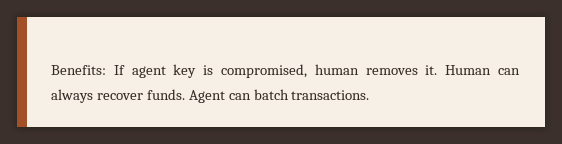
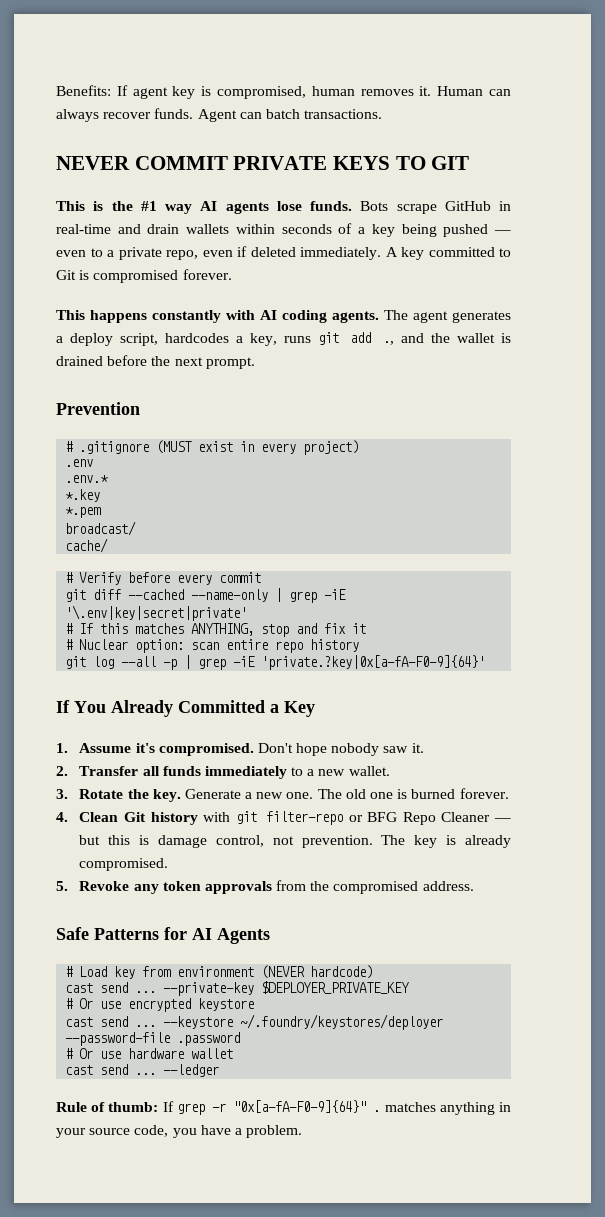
(370, 95) none -> [56,156,470,170] [56,201,511,214] [56,223,512,237] [56,246,511,260] [56,269,232,283] [56,310,511,323] [56,332,511,346] [56,355,255,369] [56,402,140,415] [65,440,360,455] [65,459,94,467] [65,475,109,483] [65,489,101,502] [65,507,102,518] [65,521,137,536] [65,538,109,553] [65,572,262,585] [65,588,347,603] [65,605,248,621] [65,623,367,637] [65,639,360,653] [65,655,486,670] [56,700,315,717] [56,743,424,756] [56,766,390,779] [56,788,509,802] [56,811,512,825] [79,835,512,848] [79,858,169,871] [56,880,474,894] [56,927,270,944] [65,965,374,979] [65,981,410,996] [65,998,255,1012] [65,1014,444,1030] [65,1032,241,1046] [65,1048,234,1059] [65,1064,220,1077] [56,1100,512,1115] [56,1125,303,1138] // NEVER COMMIT PRIVATE KEYS TO GIT // This is the #1 way AI agents lose funds. Bots scrape GitHub in real-time and drain wallets within seconds of a key being pushed — even to a private repo, even if deleted immediately. A key committed to Git is compromised forever. // This happens constantly with AI coding agents. The agent generates a deploy script, hardcodes a key, runs git add ., and the wallet is drained before the next prompt. // Prevention // # .gitignore (MUST exist in every project) // .env // .env.* // *.key // *.pem // broadcast/ // cache/ // # Verify before every commit // git diff --cached --name-only | grep -iE '\.env|key|secret|private' // # If this matches ANYTHING, stop and fix it // # Nuclear option: scan entire repo history // git log --all -p | grep -iE 'private.?key|0x[a-fA-F0-9]{64}' // If You Already Committed a Key // 1. Assume it's compromised. Don't hope nobody saw it. // 2. Transfer all funds immediately to a new wallet. // 3. Rotate the key. Generate a new one. The old one is burned forever. // 4. Clean Git history with git filter-repo or BFG Repo Cleaner — but this is damage control, not prevention. The key is already compromised. // 5. Revoke any token approvals from the compromised address. // Safe Patterns for AI Agents // # Load key from environment (NEVER hardcode) // cast send ... --private-key $DEPLOYER_PRIVATE_KEY // # Or use encrypted keystore // cast send ... --keystore ~/.foundry/keystores/deployer --password-file .password // # Or use hardware wallet // cast send ... --ledger // Rule of thumb: If grep -r "0x[a-fA-F0-9]{64}" . matches anything in your source code, you have a problem.

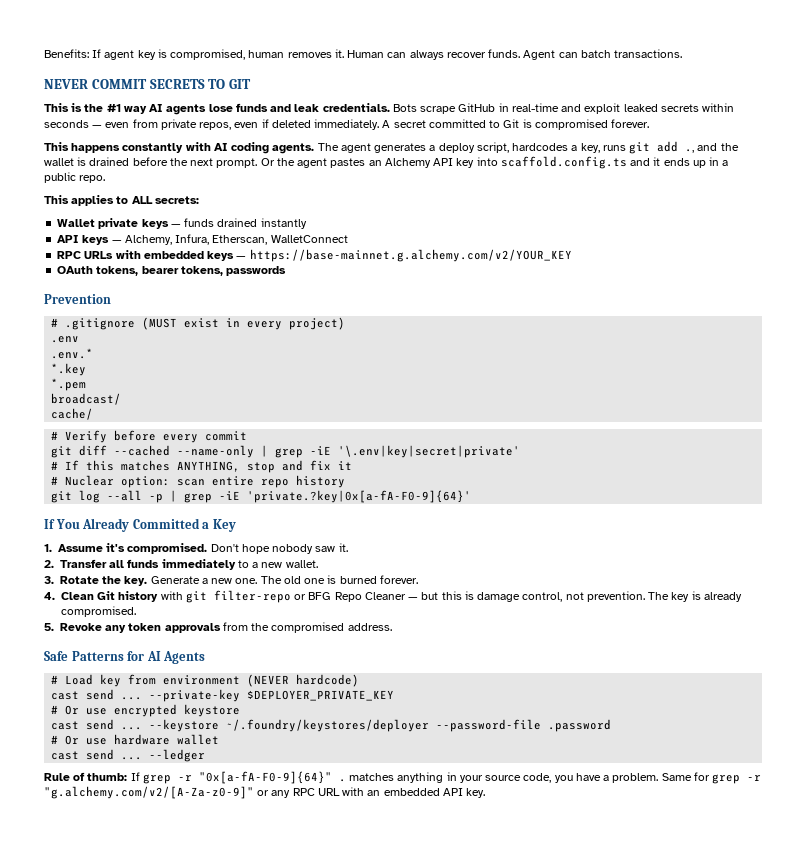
[233,156,391,170] PRIVATE KEYS -> [149,79,205,89] SECRETS
[310,201,352,211] funds. -> [235,103,390,112] funds and leak credentials.
[147,223,512,237] [56,247,198,260] drain wallets within seconds of a key being pushed — even to a private repo, -> [584,103,735,114] [44,119,232,130] exploit leaked secrets within seconds — even from private repos,
[401,247,424,260] key -> [393,120,426,128] secret
(255, 363) none -> [260,156,729,169] [44,172,106,183] [44,195,199,206] [57,218,307,229] [57,234,348,245] [57,249,572,262] [57,266,287,276] Or the agent pastes an Alchemy API key into scaffold.config.ts and it ends up in a public repo. // This applies to ALL secrets: // Wallet private keys — funds drained instantly // API keys — Alchemy, Infura, Etherscan, WalletConnect // RPC URLs with embedded keys — https://base-mainnet.g.alchemy.com/v2/YOUR_KEY // OAuth tokens, bearer tokens, passwords
(303, 1131) none -> [661,772,762,784] [44,786,486,799] Same for grep -r "g.alchemy.com/v2/[A-Za-z0-9]" or any RPC URL with an embedded API key.

